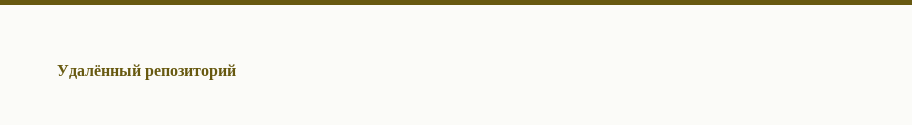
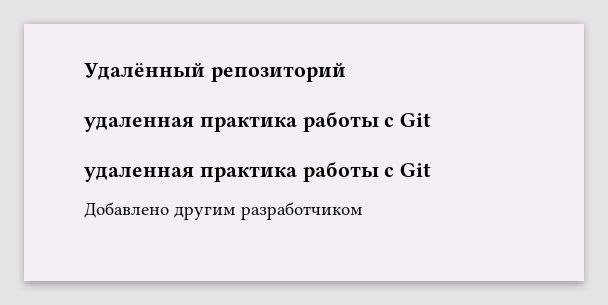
(237, 72) none -> [84,112,432,132] [84,162,432,182] [84,202,363,220] // удаленная практика работы с Git // удаленная практика работы с Git // Добавлено другим разработчиком

